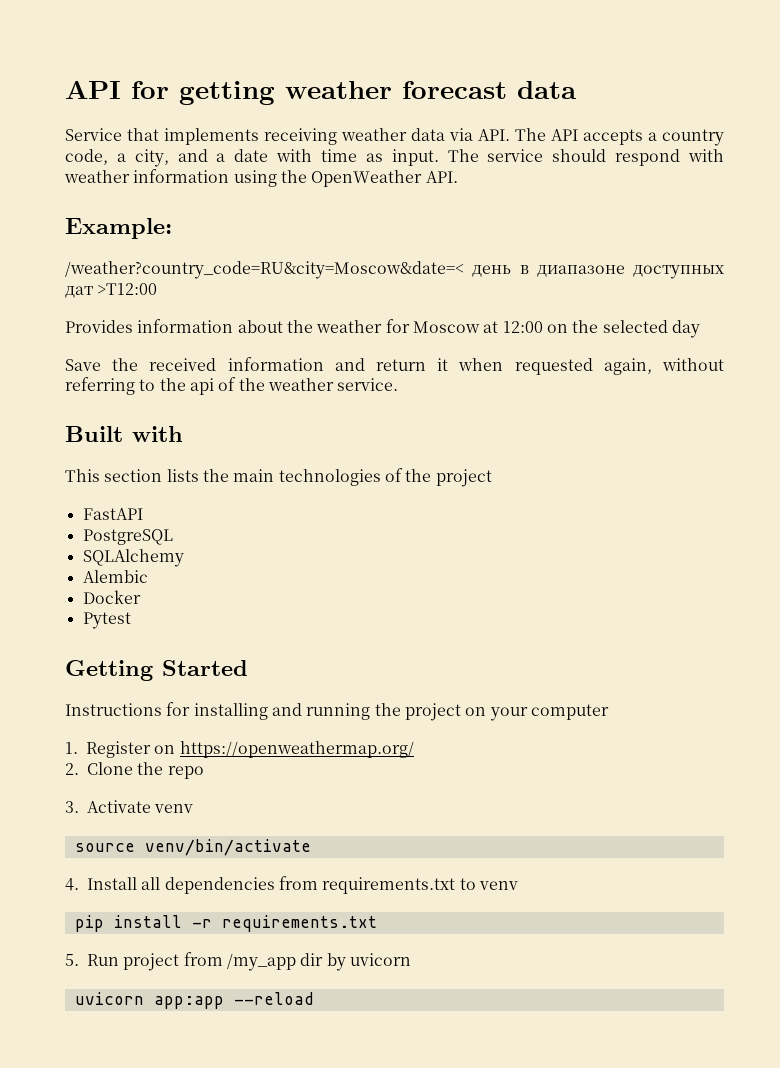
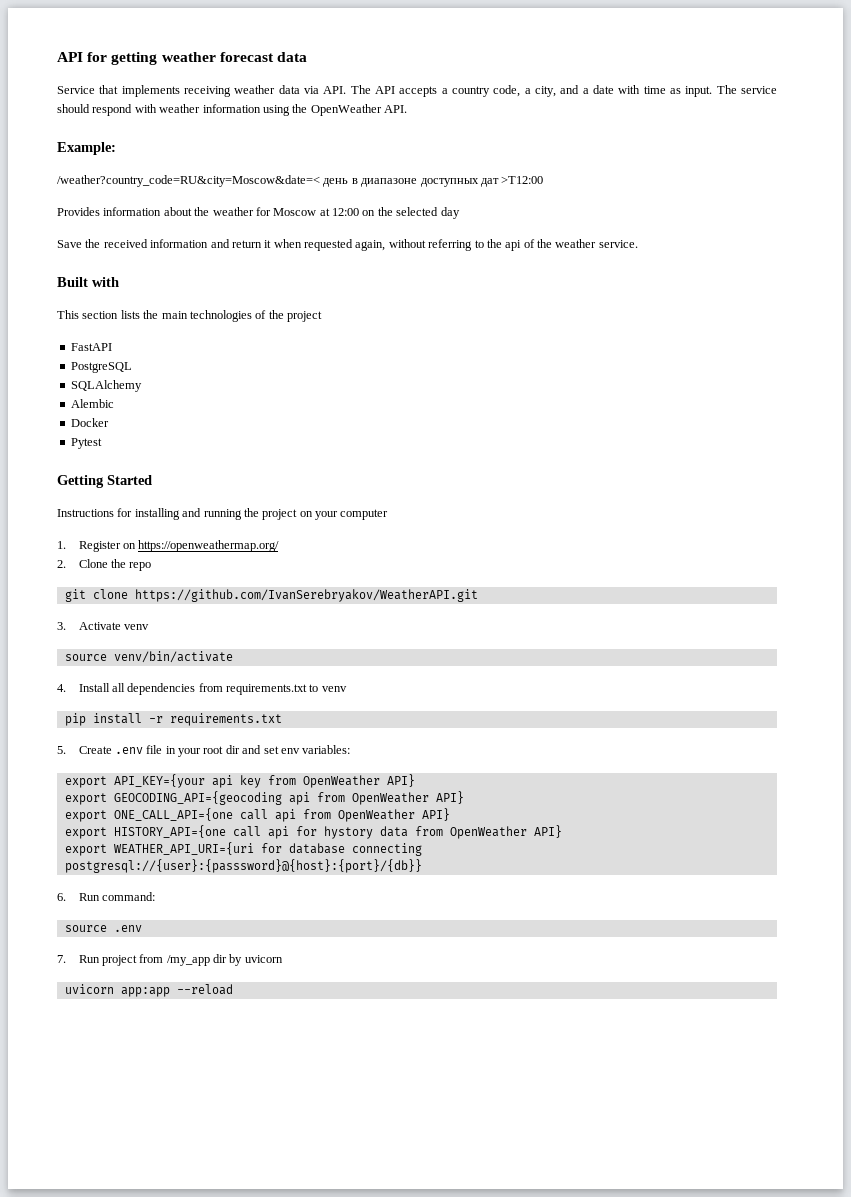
(204, 772) none -> [64,589,478,602] // git clone https://github.com/IvanSerebryakov/WeatherAPI.git
(79, 960) none -> [78,745,351,757] [64,774,415,788] [64,791,464,805] [64,808,450,822] [64,825,562,839] [64,842,422,856] [64,859,422,873] [57,892,155,901] [64,925,142,932] [57,955,66,963] Create .env file in your root dir and set env variables: // export API_KEY={your api key from OpenWeather API} // export GEOCODING_API={geocoding api from OpenWeather API} // export ONE_CALL_API={one call api from OpenWeather API} // export HISTORY_API={one call api for hystory data from OpenWeather API} // export WEATHER_API_URI={uri for database connecting postgresql://{user}:{passsword}@{host}:{port}/{db}} // 6. Run command: // source .env // 7.

